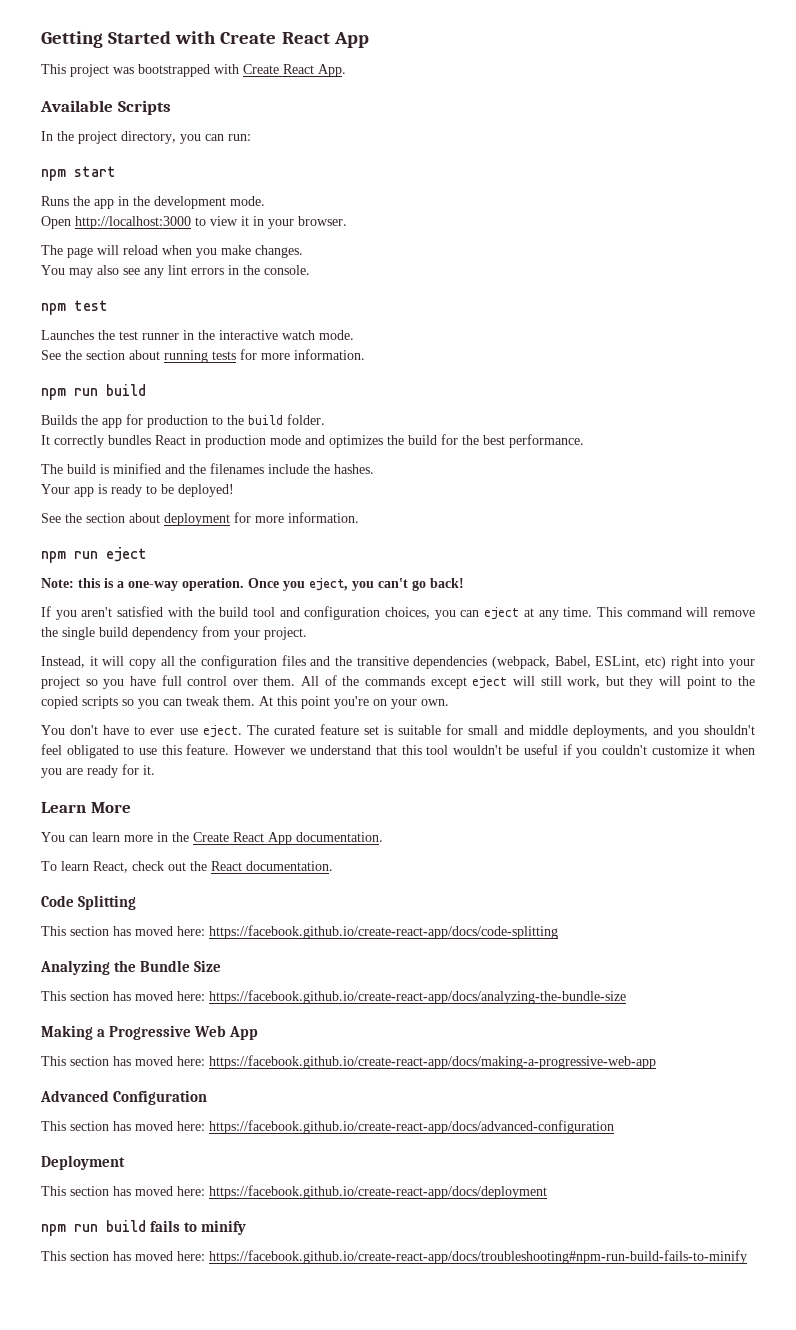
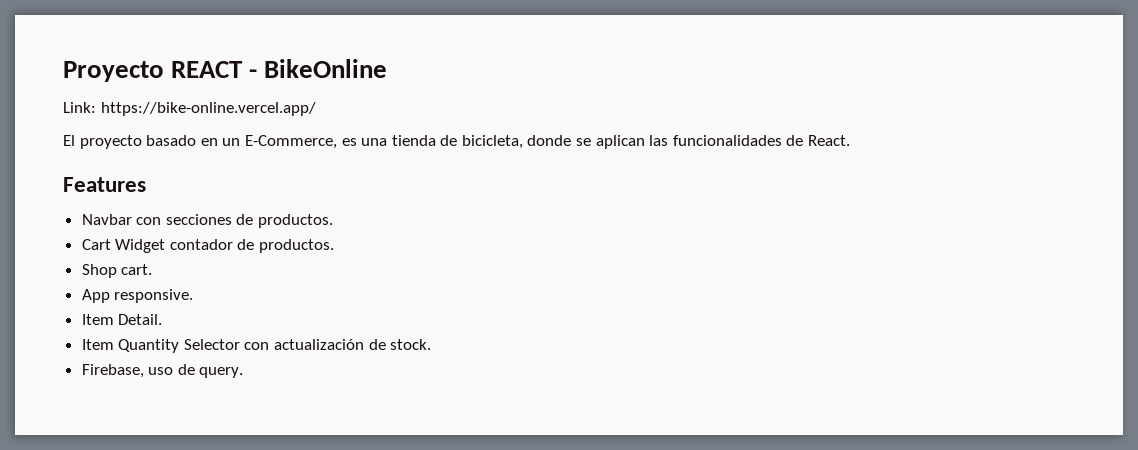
[41,31,369,48] [41,64,346,77] [40,100,171,115] [41,131,251,144] [41,166,116,181] [41,196,265,209] [41,216,347,229] [41,245,303,258] [41,265,310,278] [41,300,108,315] [41,330,354,340] [41,349,365,363] [41,384,146,400] [41,414,325,428] [41,434,584,448] [41,463,374,474] [41,484,234,497] [41,512,359,526] [41,547,147,563] [41,578,464,591] [41,606,756,620] [41,626,307,640] [41,655,755,669] [41,675,755,689] [41,696,449,709] [41,724,756,738] [41,744,755,758] [41,764,155,778] [41,802,131,813] [41,832,383,845] [41,861,333,873] [41,895,137,910] [41,925,558,939] [40,960,222,975] [41,990,626,1004] [41,1025,259,1040] [41,1055,656,1069] [40,1090,208,1105] [41,1120,614,1134] [41,1155,125,1170] [41,1185,547,1199] [41,1220,247,1236] [41,1250,747,1264] Getting Started with Create React App // This project was bootstrapped with Create React App. // Available Scripts // In the project directory, you can run: // npm start // Runs the app in the development mode. // Open http://localhost:3000 to view it in your browser. // The page will reload when you make changes. // You may also see any lint errors in the console. // npm test // Launches the test runner in the interactive watch mode. // See the section about running tests for more information. // npm run build // Builds the app for production to the build folder. // It correctly bundles React in production mode and optimizes the build for the best performance. // The build is minified and the filenames include the hashes. // Your app is ready to be deployed! // See the section about deployment for more information. // npm run eject // Note: this is a one-way operation. Once you eject, you can't go back! // If you aren't satisfied with the build tool and configuration choices, you can eject at any time. This command will remove the single build dependency from your project. // Instead, it will copy all the configuration files and the transitive dependencies (webpack, Babel, ESLint, etc) right into your project so you have full control over them. All of the commands except eject will still work, but they will point to the copied scripts so you can tweak them. At this point you're on your own. // You don't have to ever use eject. The curated feature set is suitable for small and middle deployments, and you shouldn't feel obligated to use this feature. However we understand that this tool wouldn't be useful if you couldn't customize it when you are ready for it. // Learn More // You can learn more in the Create React App documentation. // To learn React, check out the React documentation. // Code Splitting // This section has moved here: https://facebook.github.io/create-react-app/docs/code-splitting // Analyzing the Bundle Size // This section has moved here: https://facebook.github.io/create-react-app/docs/analyzing-the-bundle-size // Making a Progressive Web App // This section has moved here: https://facebook.github.io/create-react-app/docs/making-a-progressive-web-app // Advanced Configuration // This section has moved here: https://facebook.github.io/create-react-app/docs/advanced-configuration // Deployment // This section has moved here: https://facebook.github.io/create-react-app/docs/deployment // npm run build fails to minify // This section has moved here: https://facebook.github.io/create-react-app/docs/troubleshooting#npm-run-build-fails-to-minify -> [63,59,388,82] [63,102,316,116] [63,135,851,149] [63,177,146,192] [81,214,334,228] [81,239,335,253] [81,264,153,278] [81,289,194,303] [81,314,163,325] [81,339,432,353] [81,364,244,378] Proyecto REACT - BikeOnline // Link: https://bike-online.vercel.app/ // El proyecto basado en un E-Commerce, es una tienda de bicicleta, donde se aplican las funcionalidades de React. // Features // Navbar con secciones de productos. // Cart Widget contador de productos. // Shop cart. // App responsive. // Item Detail. // Item Quantity Selector con actualización de stock. // Firebase, uso de query.

